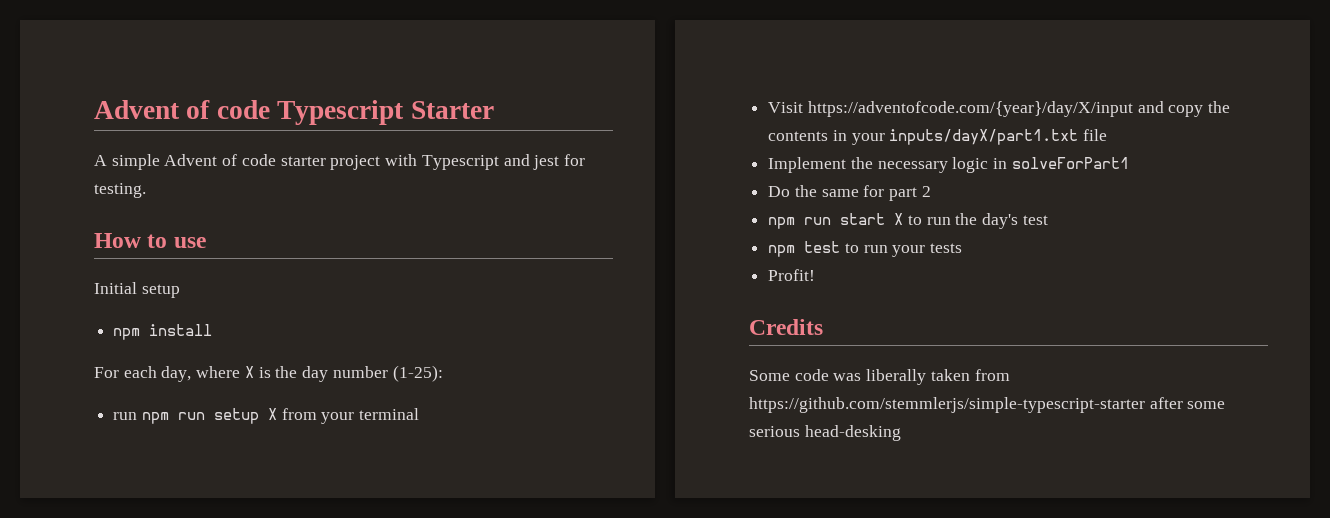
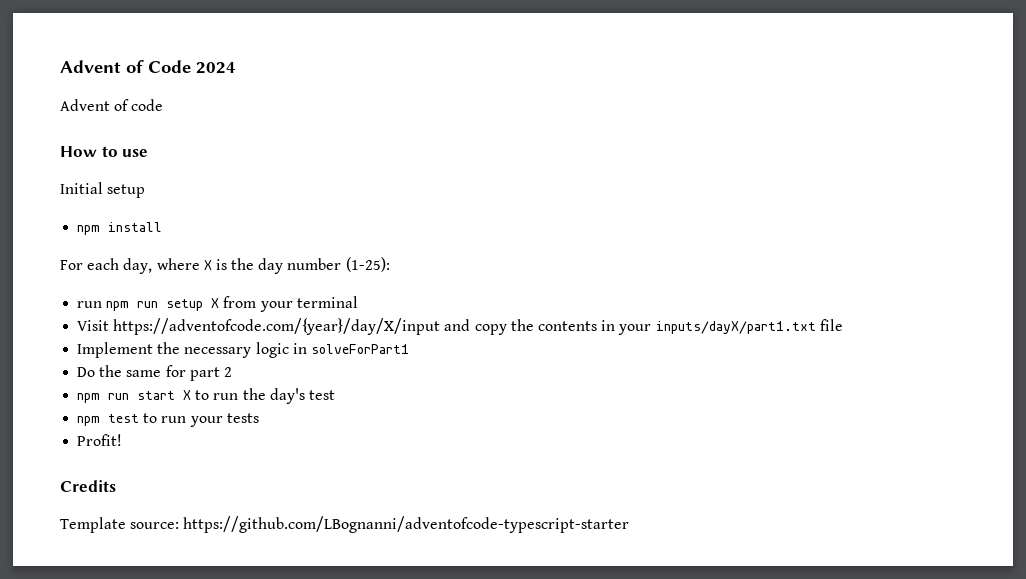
[94,100,494,125] [94,154,585,170] [94,183,146,198] Advent of code Typescript Starter // A simple Advent of code starter project with Typescript and jest for testing. -> [60,60,236,74] [60,99,164,111] Advent of Code 2024 // Advent of code
[749,369,1010,385] [749,397,1226,413] [749,425,901,441] Some code was liberally taken from https://github.com/stemmlerjs/simple-typescript-starter after some serious head-desking -> [60,516,630,533] Template source: https://github.com/LBognanni/adventofcode-typescript-starter

